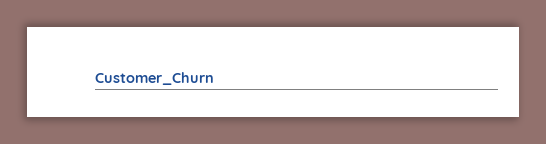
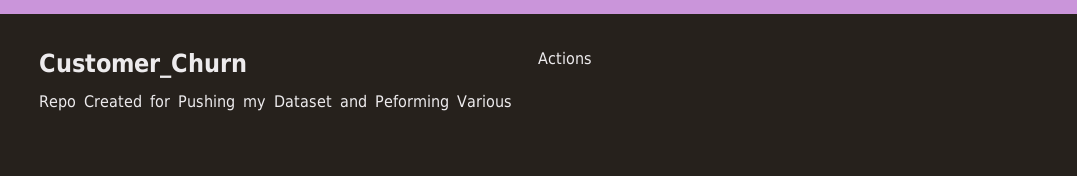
(214, 78) none -> [39,94,513,111] [538,51,592,65] // Repo Created for Pushing my Dataset and Peforming Various Actions

